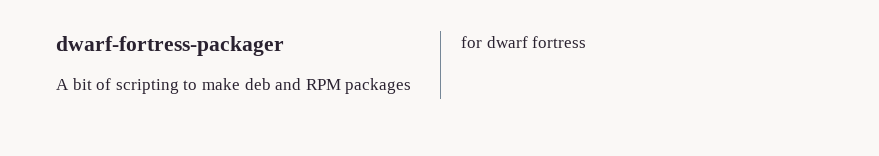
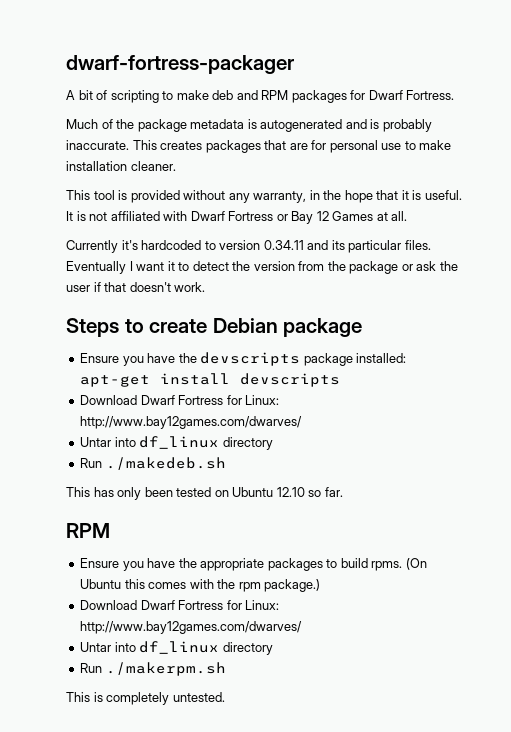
[486,36,587,48] dwarf fortress -> [368,90,455,100] [66,119,432,132] [66,140,452,153] [66,161,176,171] [66,190,462,203] [66,211,408,224] [66,240,431,253] [66,261,458,274] [66,282,206,292] [66,318,363,337] [80,352,407,366] [80,373,341,387] [80,395,280,405] [80,416,303,429] [80,436,273,450] [80,457,226,470] [66,487,343,500] [66,523,110,538] [80,558,427,571] [80,579,321,592] [80,600,280,610] [80,621,303,634] [80,641,273,655] [80,662,226,676] [66,692,225,705] Dwarf Fortress. // Much of the package metadata is autogenerated and is probably inaccurate. This creates packages that are for personal use to make installation cleaner. // This tool is provided without any warranty, in the hope that it is useful. It is not affiliated with Dwarf Fortress or Bay 12 Games at all. // Currently it's hardcoded to version 0.34.11 and its particular files. Eventually I want it to detect the version from the package or ask the user if that doesn't work. // Steps to create Debian package // Ensure you have the devscripts package installed: apt-get install devscripts // Download Dwarf Fortress for Linux: http://www.bay12games.com/dwarves/ // Untar into df_linux directory // Run ./makedeb.sh // This has only been tested on Ubuntu 12.10 so far. // RPM // Ensure you have the appropriate packages to build rpms. (On Ubuntu this comes with the rpm package.) // Download Dwarf Fortress for Linux: http://www.bay12games.com/dwarves/ // Untar into df_linux directory // Run ./makerpm.sh // This is completely untested.

